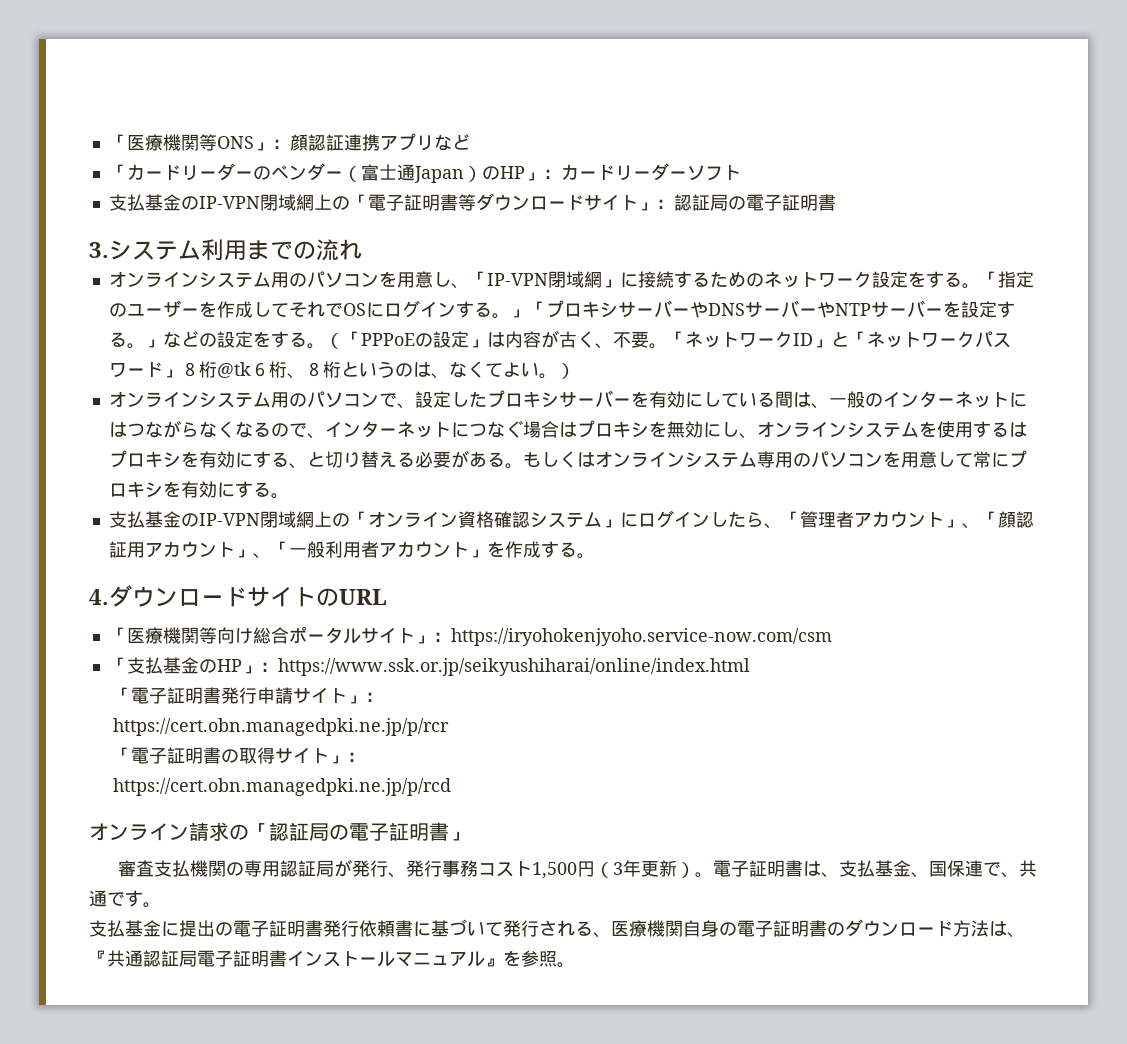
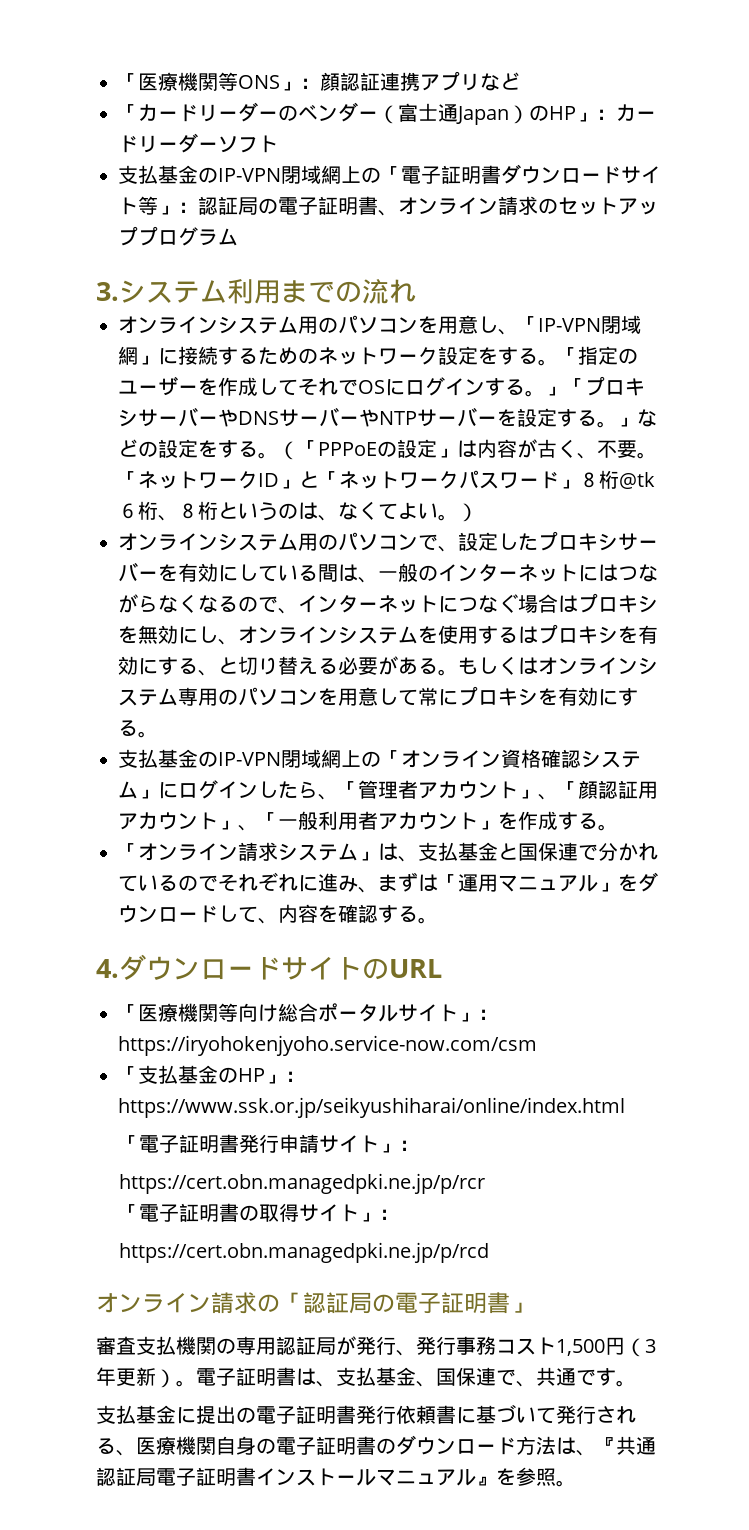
[457,193,638,211] 等ダウンロードサイト -> [501,164,661,184] [118,196,158,215] ダウンロードサイト等
(836, 202) none -> [378,196,658,216] [118,226,238,246] 、オンライン請求のセットアッププログラム
(595, 556) none -> [118,842,658,862] [118,872,658,893] [118,904,438,924] // 「オンライン請求システム」は、支払基金と国保連で分かれているのでそれぞれに進み、まずは「運用マニュアル」をダウンロードして、内容を確認する。

